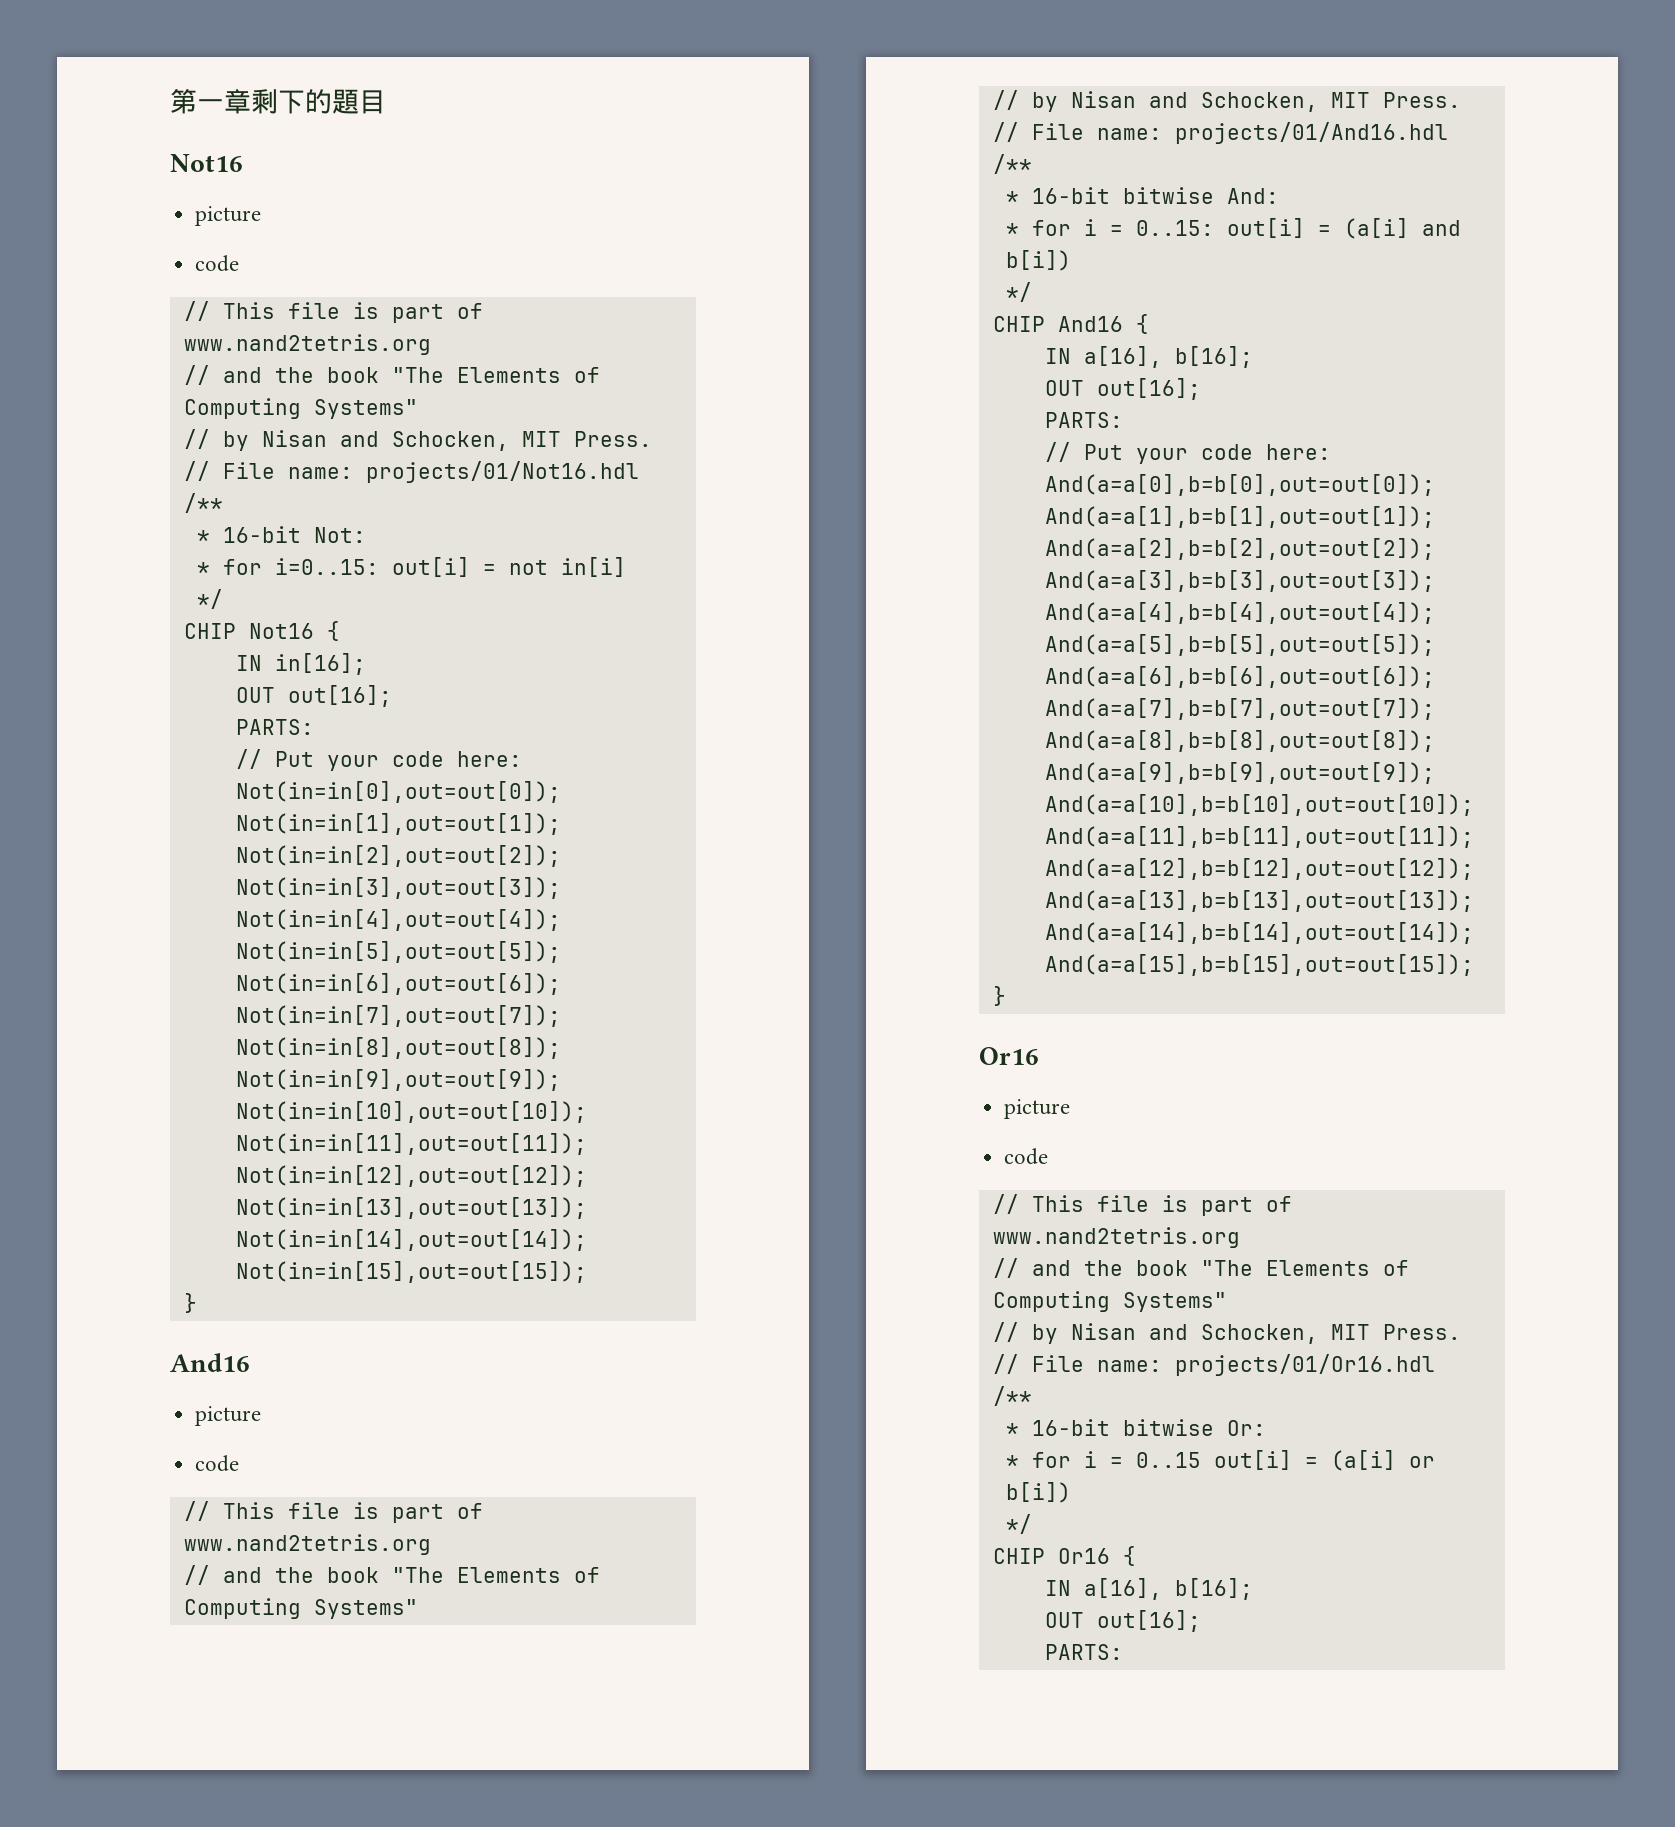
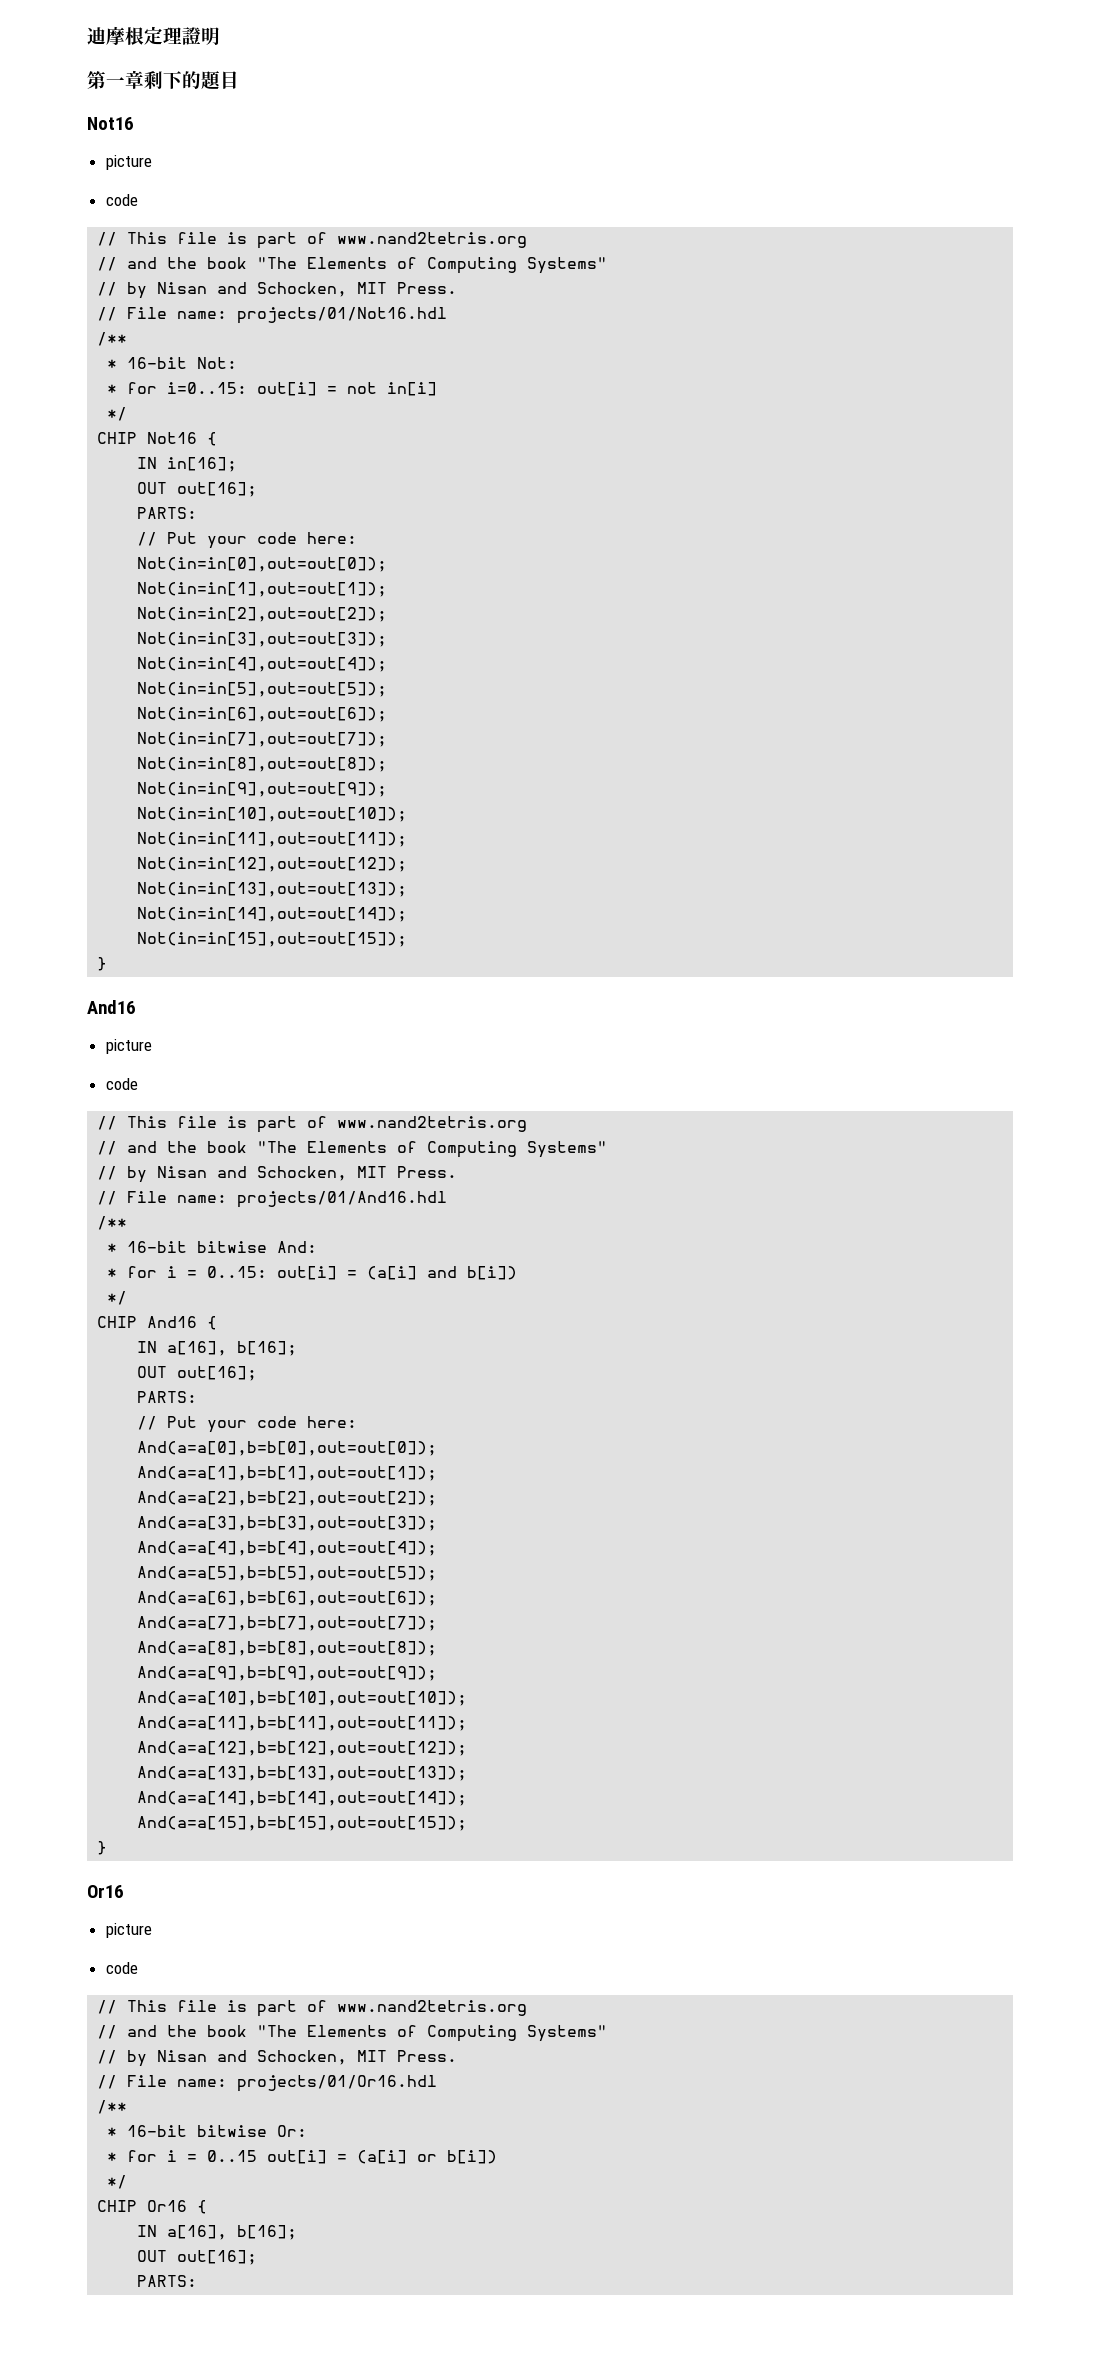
(170, 101) none -> [87,26,220,45] 迪摩根定理證明 //

